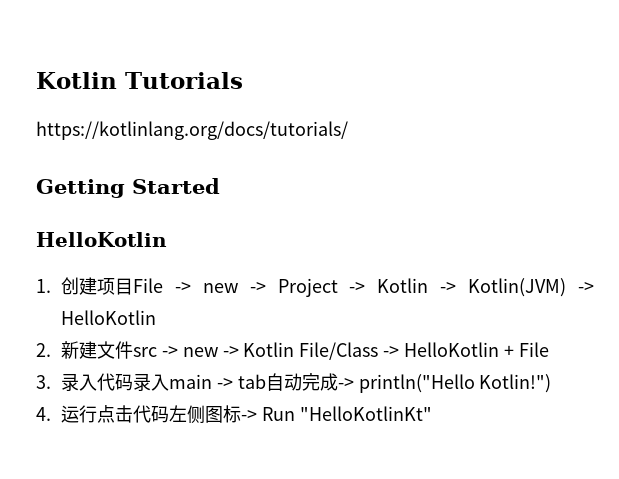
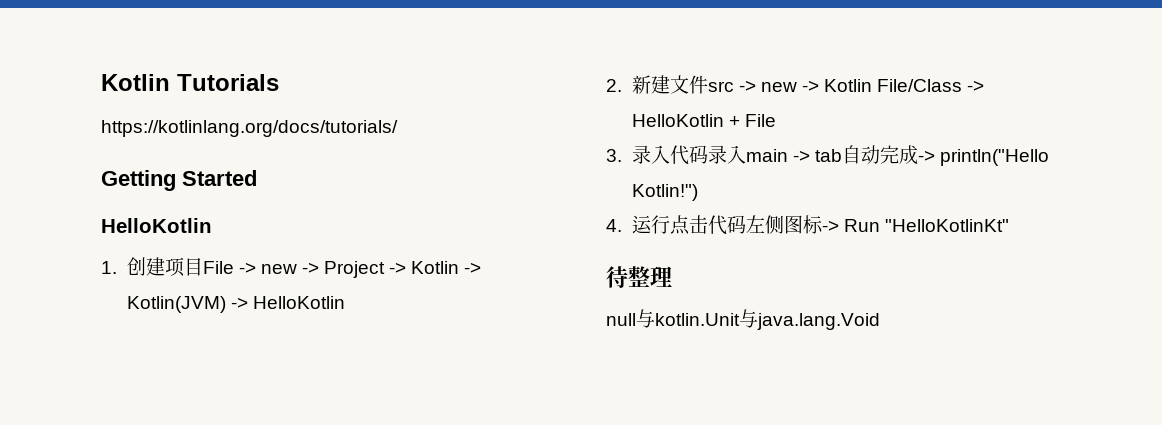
(432, 413) none -> [606,266,672,288] [606,309,880,330] // 待整理 // null与kotlin.Unit与java.lang.Void

